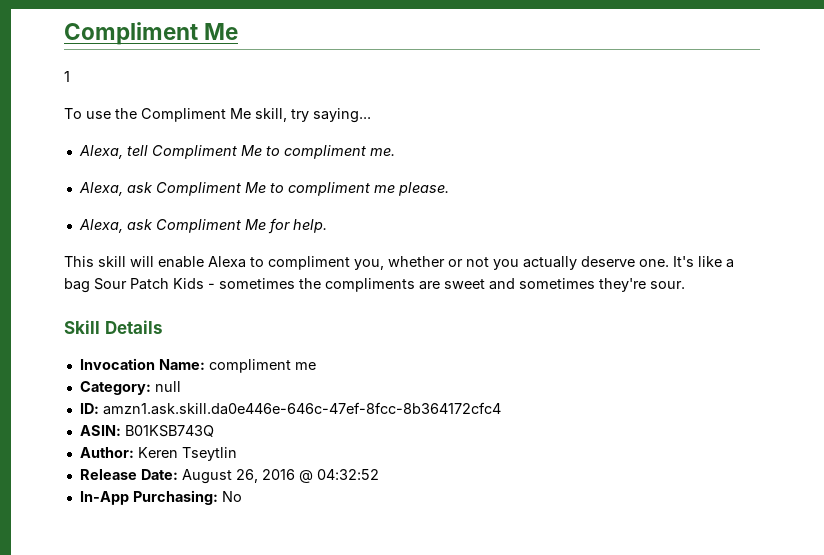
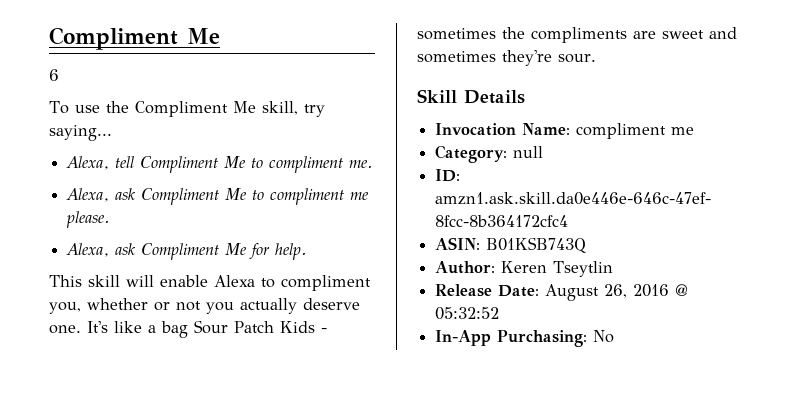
[64,71,70,82] 1 -> [49,69,59,81] 6
[316,469,379,480] 04:32:52 -> [435,307,500,320] 05:32:52

